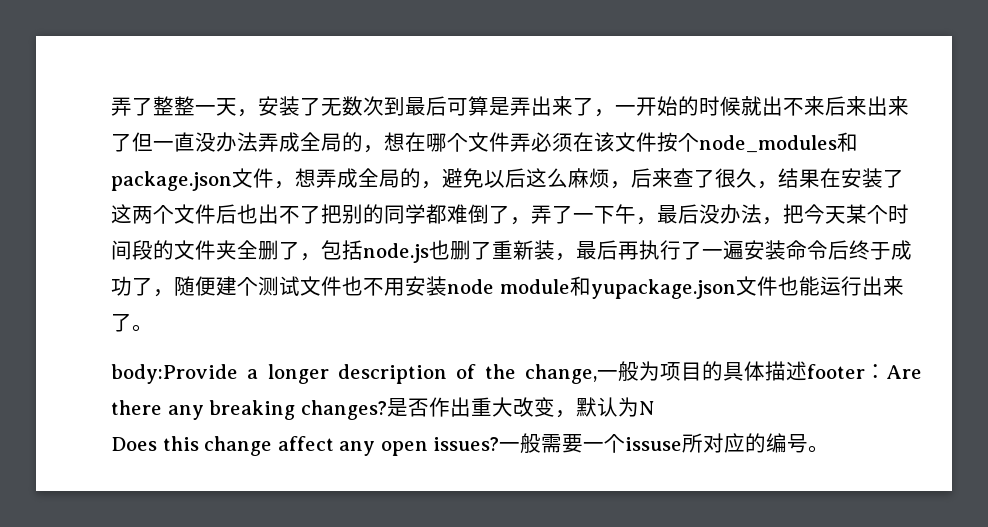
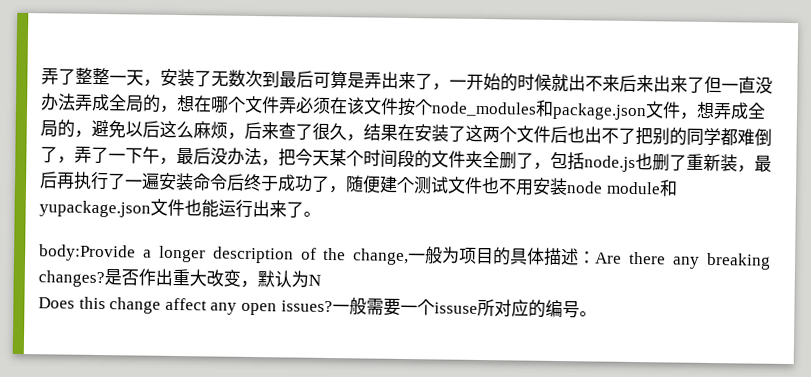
[806,364,865,379] footer -> (580, 257) none

